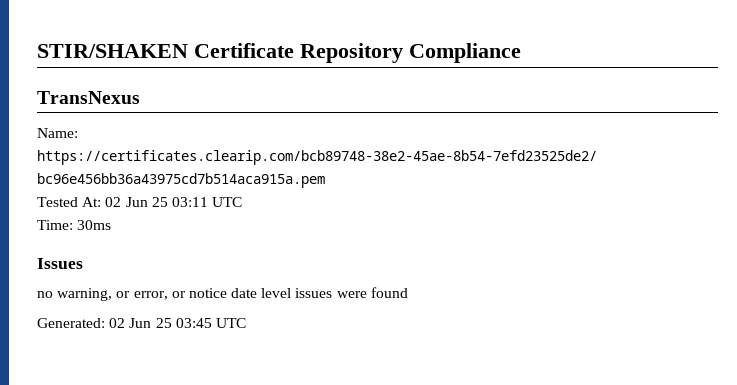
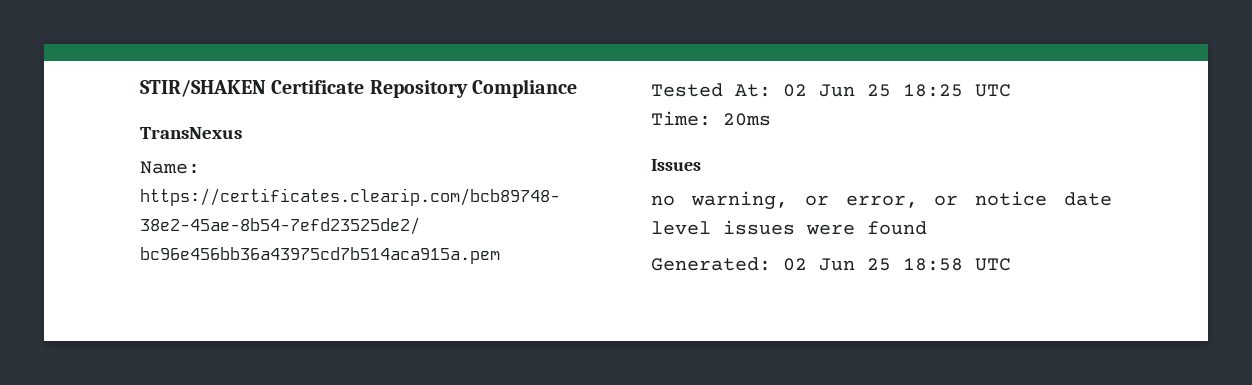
[171,197,208,207] 03:11 -> [903,84,963,97] 18:25
[77,220,112,230] 30ms -> [723,113,771,126] 20ms
[175,318,212,328] 03:45 -> [903,258,963,271] 18:58

